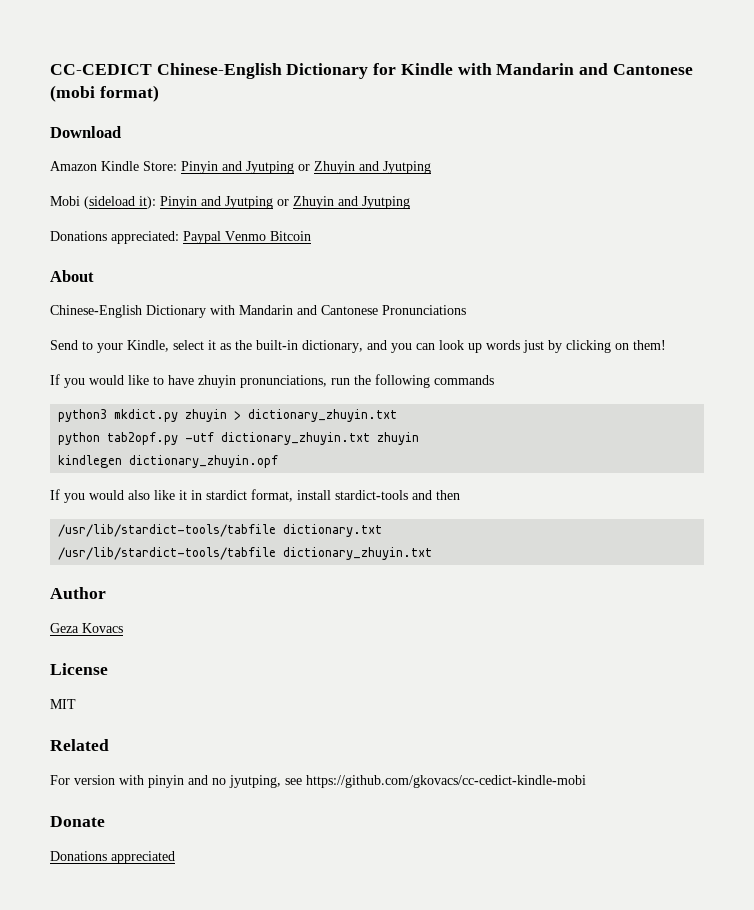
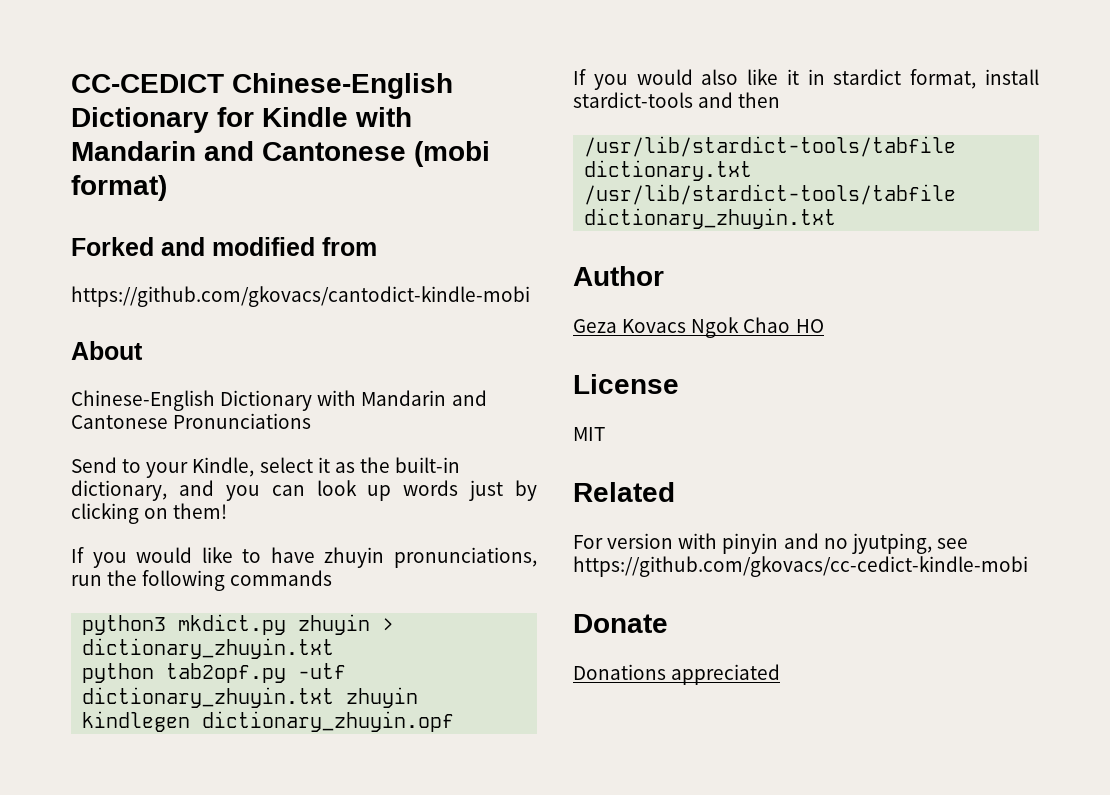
[50,126,121,138] [50,161,431,174] [50,196,410,209] [50,231,311,244] Download // Amazon Kindle Store: Pinyin and Jyutping or Zhuyin and Jyutping // Mobi (sideload it): Pinyin and Jyutping or Zhuyin and Jyutping // Donations appreciated: Paypal Venmo Bitcoin -> [71,237,377,256] [71,286,530,307] Forked and modified from // https://github.com/gkovacs/cantodict-kindle-mobi
(123, 628) none -> [691,317,824,338] Ngok Chao HO

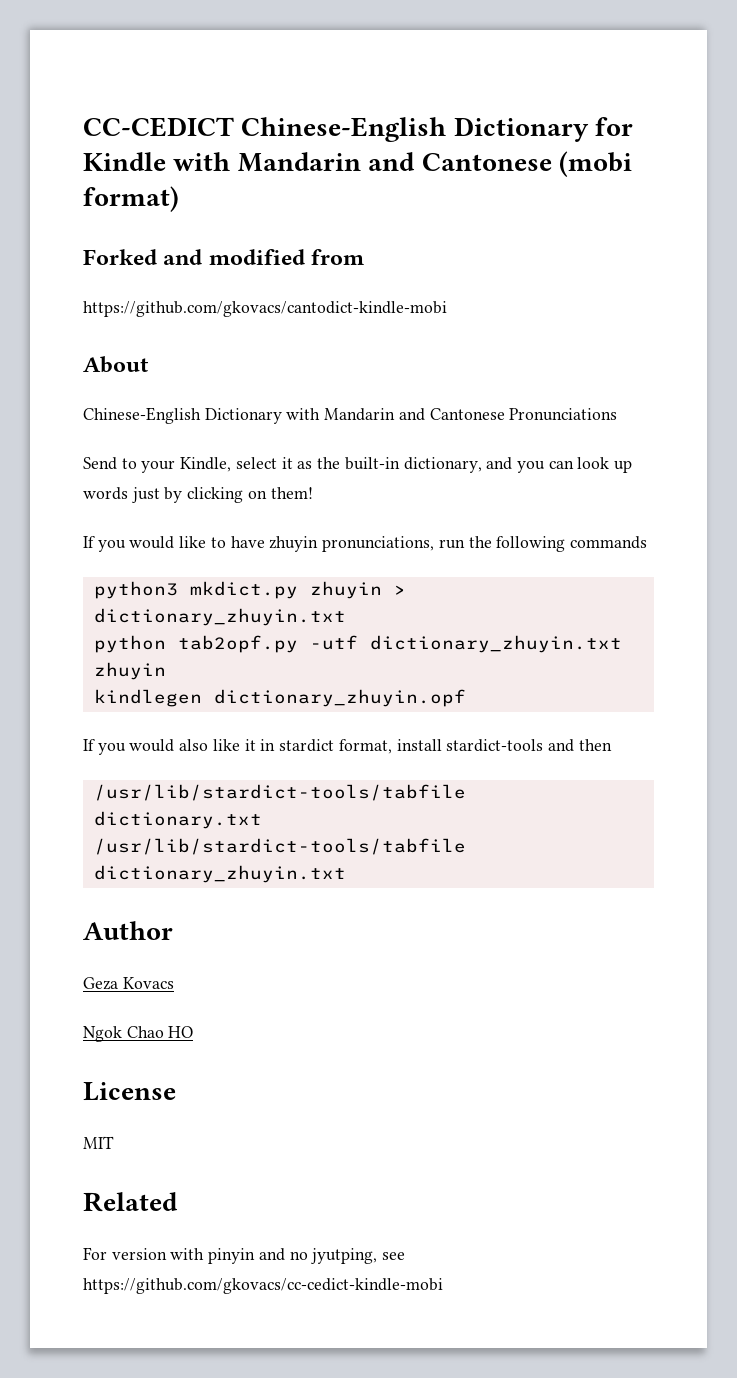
(687, 326) none -> (174, 983) //
[573,614,668,633] [573,664,781,685] // Donate // Donations appreciated -> (443, 1286) none

